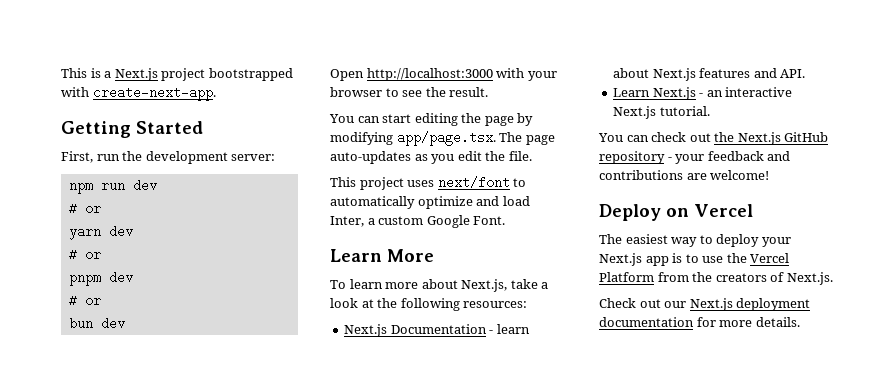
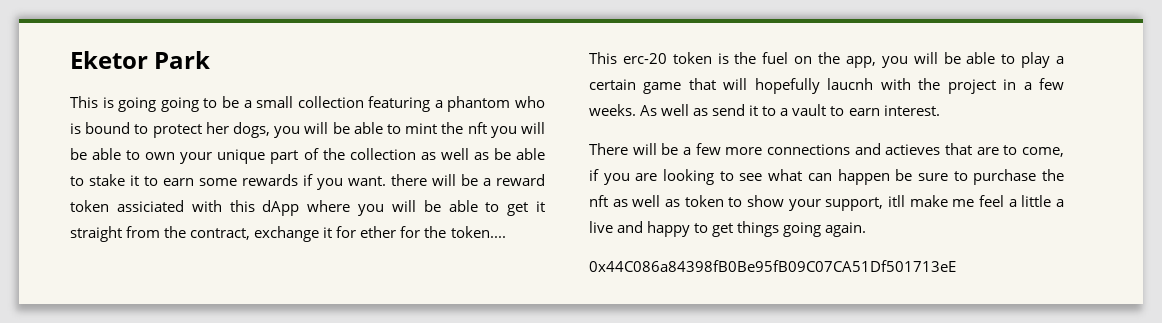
[61,68,293,81] [61,86,216,101] [61,121,203,138] [61,151,276,164] [68,179,157,194] [68,202,101,215] [68,225,133,240] [68,248,101,261] [68,271,133,286] [68,294,101,307] [68,317,125,330] [330,68,557,81] [330,87,489,97] [329,113,534,126] [330,131,555,146] [330,151,532,164] [330,176,527,190] [330,196,530,209] [330,215,506,228] [330,249,434,262] [330,279,549,292] [330,298,528,311] [344,324,530,337] [613,68,806,81] [613,87,793,100] [613,106,710,119] [598,132,829,145] [599,151,791,164] [599,170,770,180] [599,204,753,221] [599,234,791,247] [599,253,790,266] [599,272,833,285] [599,298,811,311] [599,317,800,327] This is a Next.js project bootstrapped with create-next-app. // Getting Started // First, run the development server: // npm run dev // # or // yarn dev // # or // pnpm dev // # or // bun dev // Open http://localhost:3000 with your browser to see the result. // You can start editing the page by modifying app/page.tsx. The page auto-updates as you edit the file. // This project uses next/font to automatically optimize and load Inter, a custom Google Font. // Learn More // To learn more about Next.js, take a look at the following resources: // Next.js Documentation - learn about Next.js features and API. // Learn Next.js - an interactive Next.js tutorial. // You can check out the Next.js GitHub repository - your feedback and contributions are welcome! // Deploy on Vercel // The easiest way to deploy your Next.js app is to use the Vercel Platform from the creators of Next.js. // Check out our Next.js deployment documentation for more details. -> [70,51,211,69] [70,96,545,112] [70,122,545,138] [70,148,545,164] [70,174,545,190] [70,200,545,216] [70,226,506,242] [589,52,1064,68] [589,78,1064,94] [589,104,940,116] [589,143,1064,157] [589,169,1064,185] [589,195,1064,211] [589,221,867,237] [589,260,956,272] Eketor Park // This is going going to be a small collection featuring a phantom who is bound to protect her dogs, you will be able to mint the nft you will be able to own your unique part of the collection as well as be able to stake it to earn some rewards if you want. there will be a reward token assiciated with this dApp where you will be able to get it straight from the contract, exchange it for ether for the token.... // This erc-20 token is the fuel on the app, you will be able to play a certain game that will hopefully laucnh with the project in a few weeks. As well as send it to a vault to earn interest. // There will be a few more connections and actieves that are to come, if you are looking to see what can happen be sure to purchase the nft as well as token to show your support, itll make me feel a little a live and happy to get things going again. // 0x44C086a84398fB0Be95fB09C07CA51Df501713eE

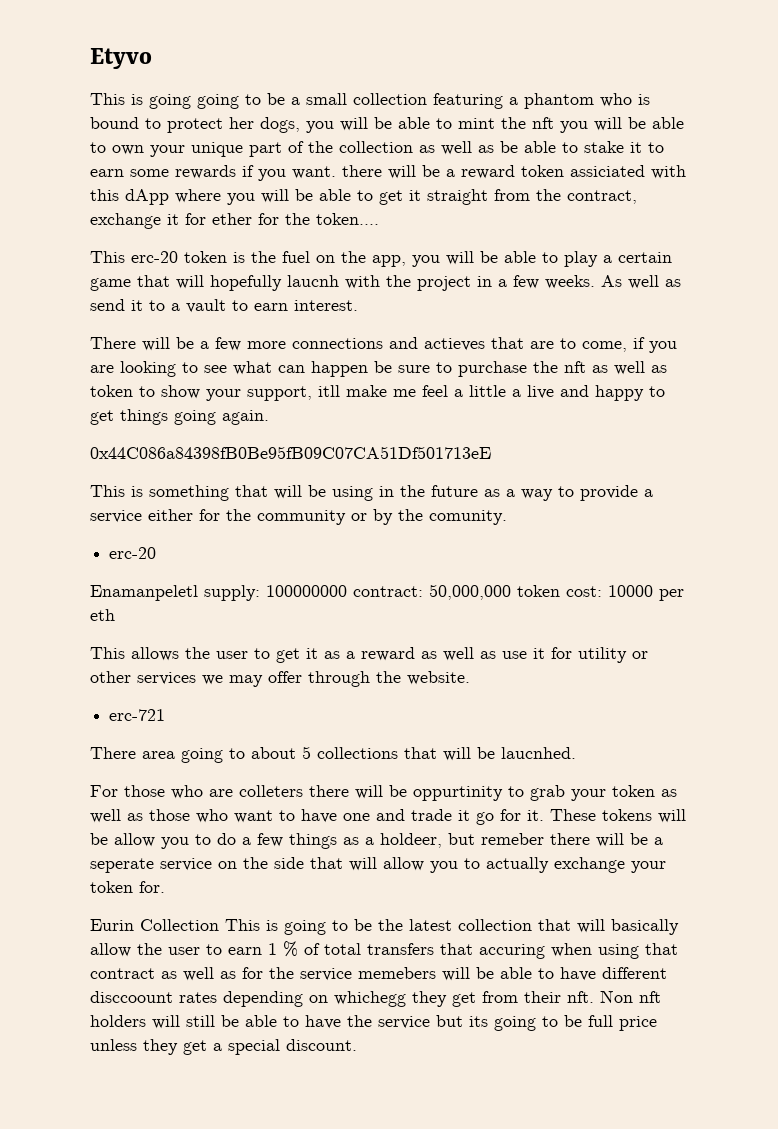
[70,51,211,69] Eketor Park -> [90,48,152,69] Etyvo
(956, 266) none -> [90,485,653,501] [90,509,507,525] [109,547,157,559] [90,584,684,601] [90,609,115,621] [90,647,648,663] [90,671,470,687] [109,709,166,721] [90,746,576,763] [90,785,677,801] [90,809,686,825] [90,833,663,849] [90,857,666,873] [90,881,165,893] [90,919,679,935] [90,941,678,959] [90,967,667,981] [90,990,661,1007] [90,1015,657,1031] [90,1039,357,1055] // This is something that will be using in the future as a way to provide a service either for the community or by the comunity. // erc-20 // Enamanpeletl supply: 100000000 contract: 50,000,000 token cost: 10000 per eth // This allows the user to get it as a reward as well as use it for utility or other services we may offer through the website. // erc-721 // There area going to about 5 collections that will be laucnhed. // For those who are colleters there will be oppurtinity to grab your token as well as those who want to have one and trade it go for it. These tokens will be allow you to do a few things as a holdeer, but remeber there will be a seperate service on the side that will allow you to actually exchange your token for. // Eurin Collection This is going to be the latest collection that will basically allow the user to earn 1 % of total transfers that accuring when using that contract as well as for the service memebers will be able to have different disccoount rates depending on whichegg they get from their nft. Non nft holders will still be able to have the service but its going to be full price unless they get a special discount.

